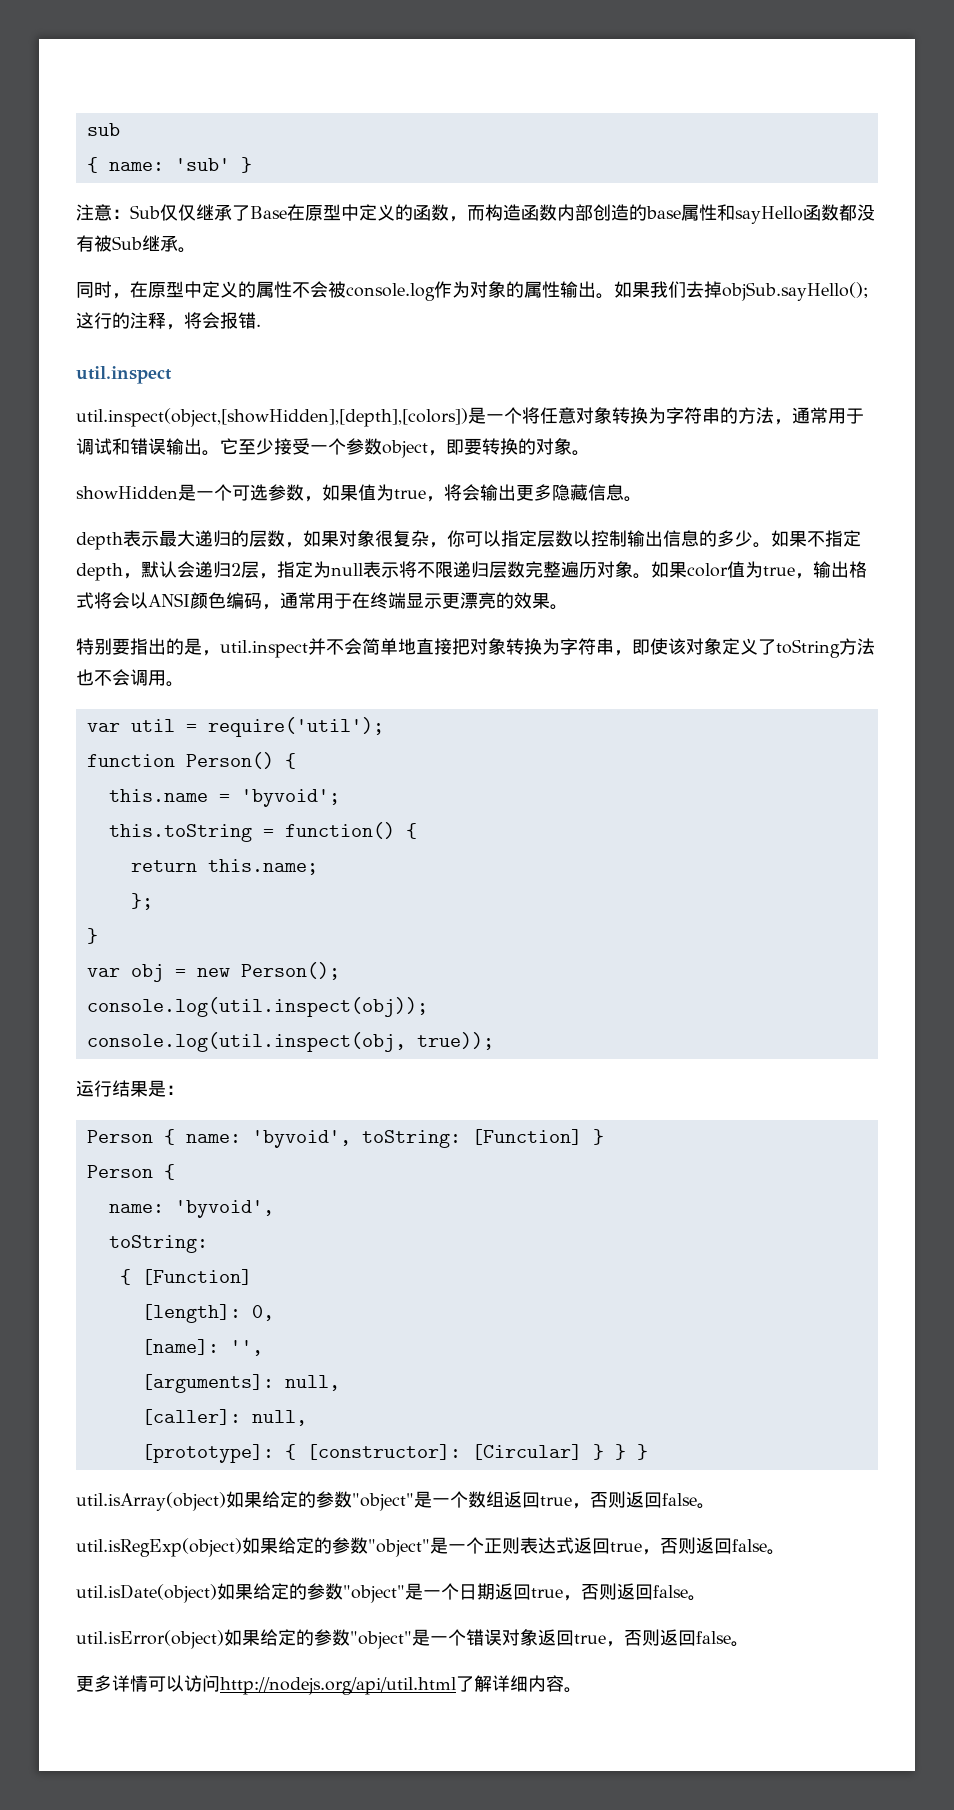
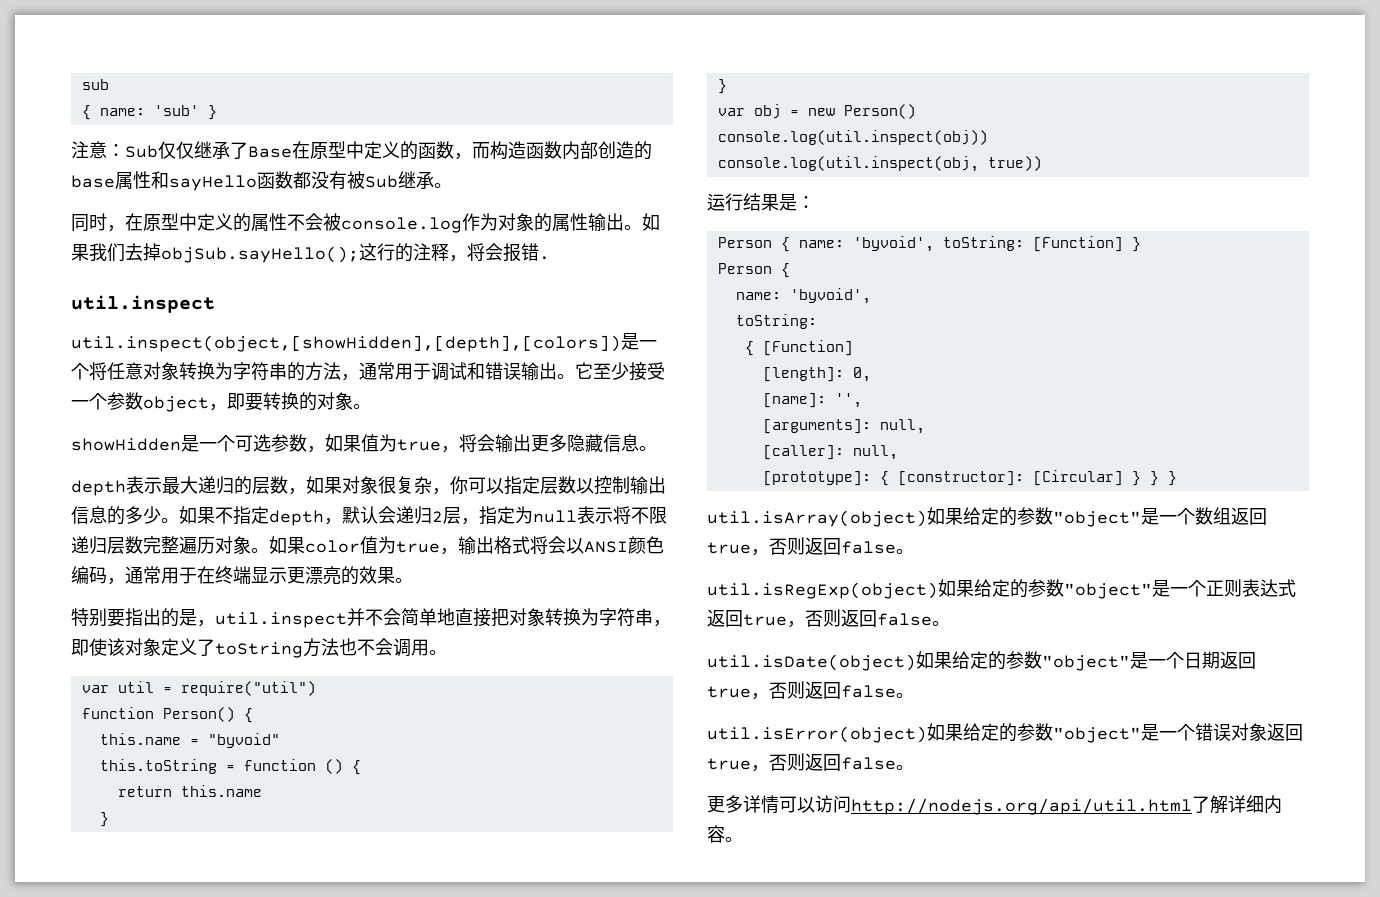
[207,717,384,737] require('util'); -> [180,681,316,696] require("util")
[240,789,340,807] 'byvoid'; -> [207,733,280,748] "byvoid"
[284,822,395,839] function() -> [243,759,343,774] function ()
[207,859,318,875] [130,893,153,910] this.name; // }; -> [180,785,262,797] [99,812,109,827] this.name // }
[240,962,340,980] [86,997,428,1017] Person(); // console.log(util.inspect(obj)); -> [843,104,916,119] [717,130,988,145] Person() // console.log(util.inspect(obj))
[416,1032,494,1050] true)); -> [987,156,1042,171] true))

